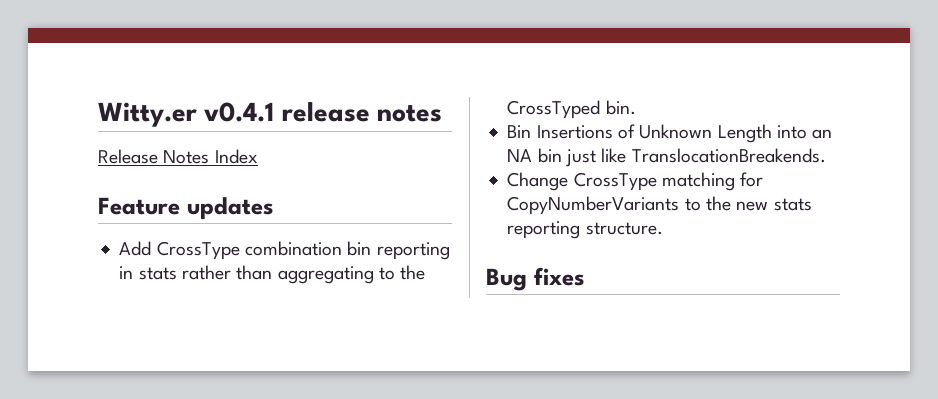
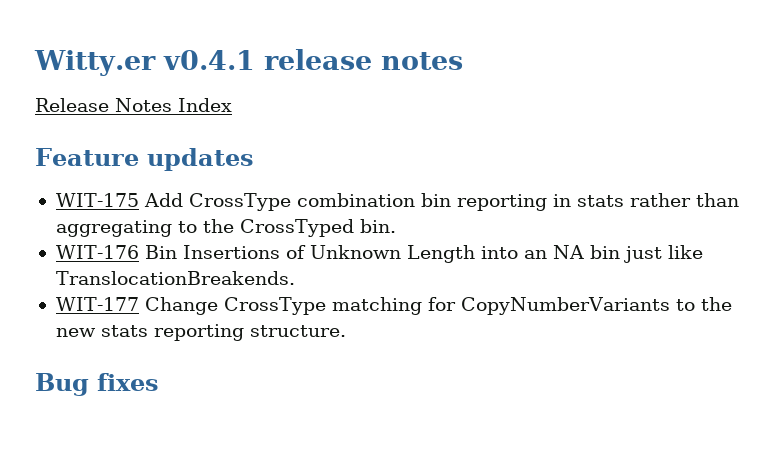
(274, 208) none -> [55,193,139,207] WIT-175
(636, 107) none -> [55,245,139,259] WIT-176
(826, 155) none -> [55,297,139,311] WIT-177

